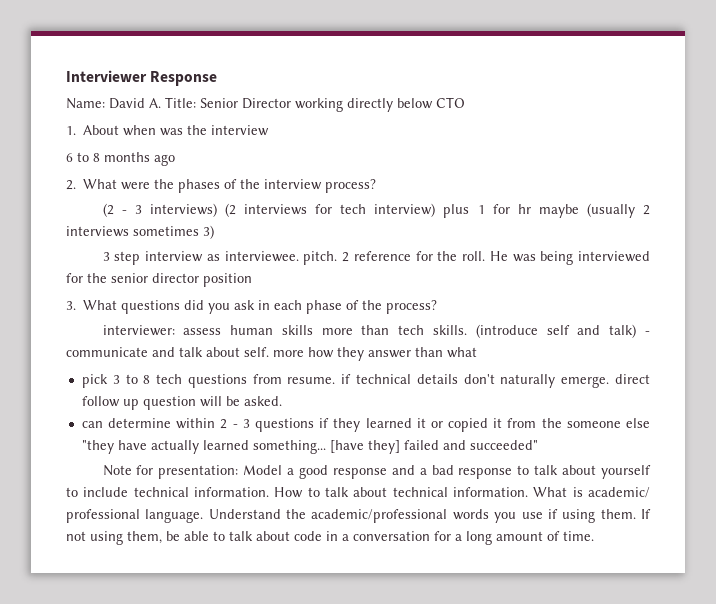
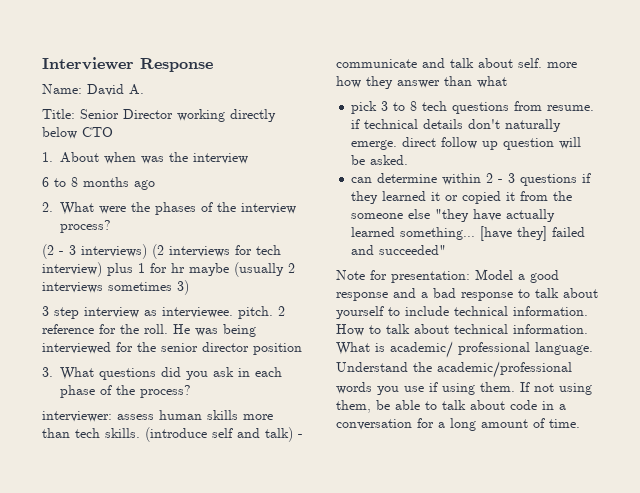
(161, 103) none -> (144, 89) //

